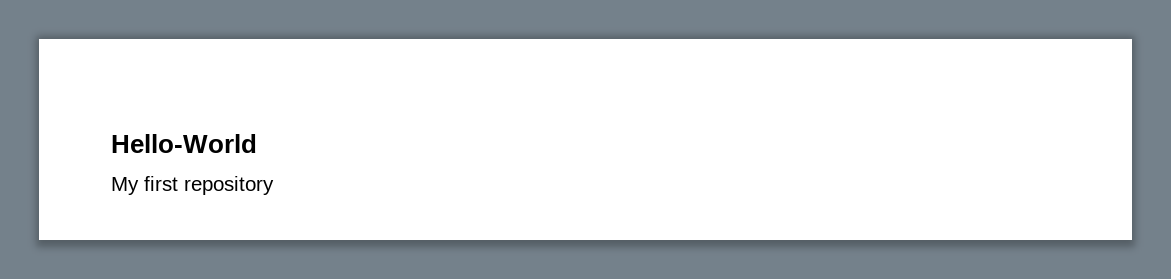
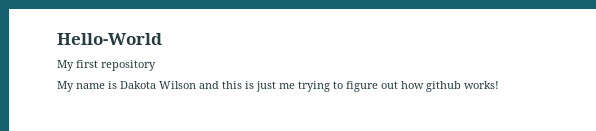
(274, 185) none -> [57,81,499,92] // My name is Dakota Wilson and this is just me trying to figure out how github works!

